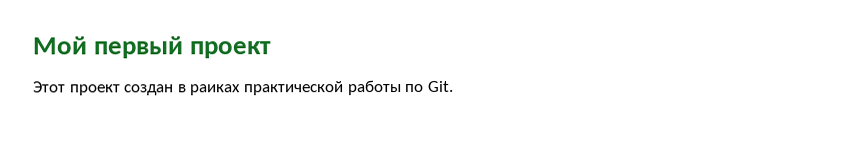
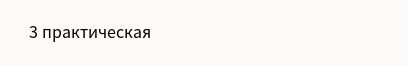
[32,36,272,59] [33,80,454,96] Мой первый проект // Этот проект создан в раиках практической работы по Git. -> [29,26,152,42] 3 практическая

